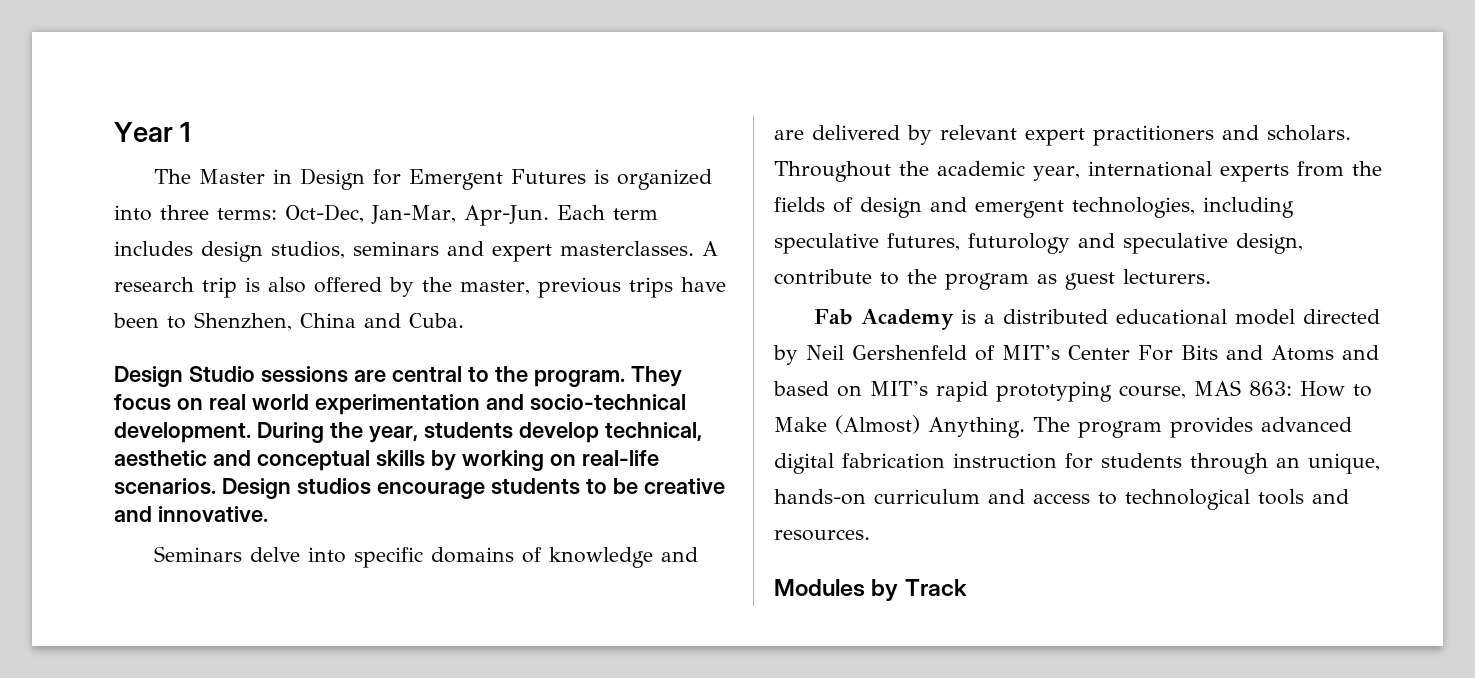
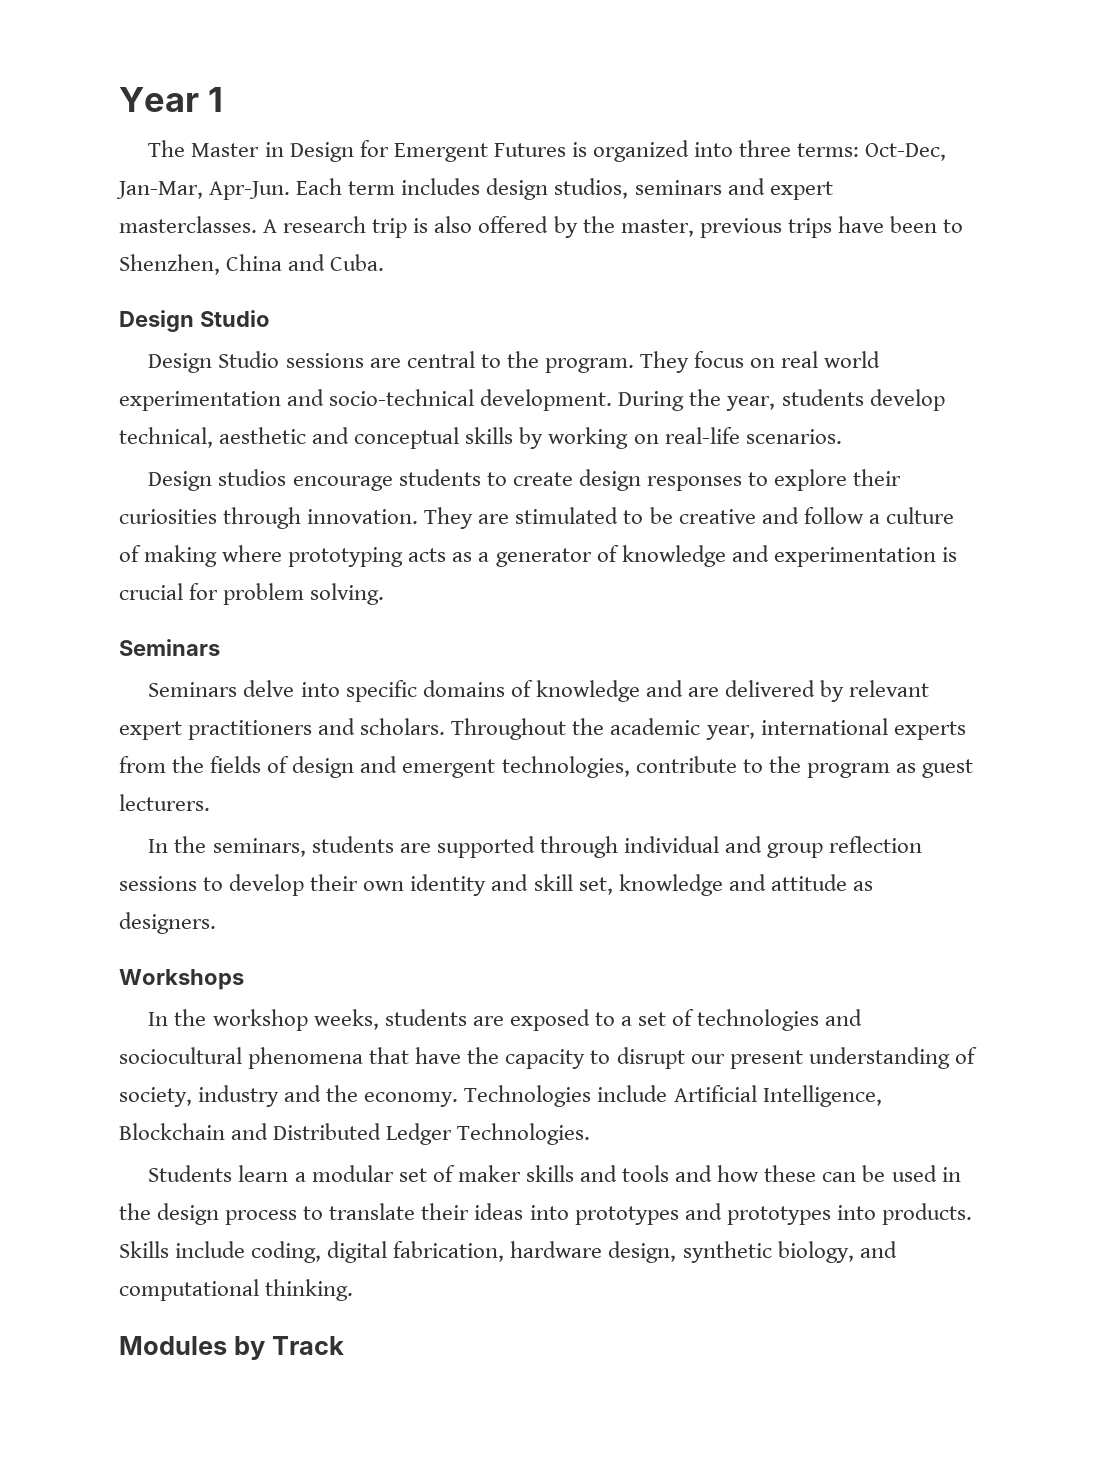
(255, 374) none -> [148,351,280,373] // Design Studio
(216, 486) none -> (842, 436) //
[612,478,725,494] [114,506,268,522] be creative and innovative. -> [512,469,902,491] [119,507,954,529] [119,545,957,567] [119,583,385,605] [119,639,220,656] create design responses to explore their curiosities through innovation. They are stimulated to be creative and follow a culture of making where prototyping acts as a generator of knowledge and experimentation is crucial for problem solving. // Seminars
[1203,197,1294,218] [774,233,1303,254] including speculative futures, futurology and speculative design, -> (630, 767) none
[813,309,1380,330] [773,345,1379,365] [773,380,1372,402] [774,415,1352,438] [774,453,1380,474] [774,489,1349,510] [774,529,870,541] Fab Academy is a distributed educational model directed by Neil Gershenfeld of MIT’s Center For Bits and Atoms and based on MIT’s rapid prototyping course, MAS 863: How to Make (Almost) Anything. The program provides advanced digital fabrication instruction for students through an unique, hands-on curriculum and access to technological tools and resources. -> [148,836,923,858] [119,874,873,896] [119,912,216,934] [119,969,244,990] [148,1009,863,1031] [119,1047,977,1069] [119,1085,882,1107] [119,1123,591,1145] [148,1165,961,1182] [119,1203,972,1225] [119,1241,897,1263] [119,1279,354,1301] In the seminars, students are supported through individual and group reflection sessions to develop their own identity and skill set, knowledge and attitude as designers. // Workshops // In the workshop weeks, students are exposed to a set of technologies and sociocultural phenomena that have the capacity to disrupt our present understanding of society, industry and the economy. Technologies include Artificial Intelligence, Blockchain and Distributed Ledger Technologies. // Students learn a modular set of maker skills and tools and how these can be used in the design process to translate their ideas into prototypes and prototypes into products. Skills include coding, digital fabrication, hardware design, synthetic biology, and computational thinking.

